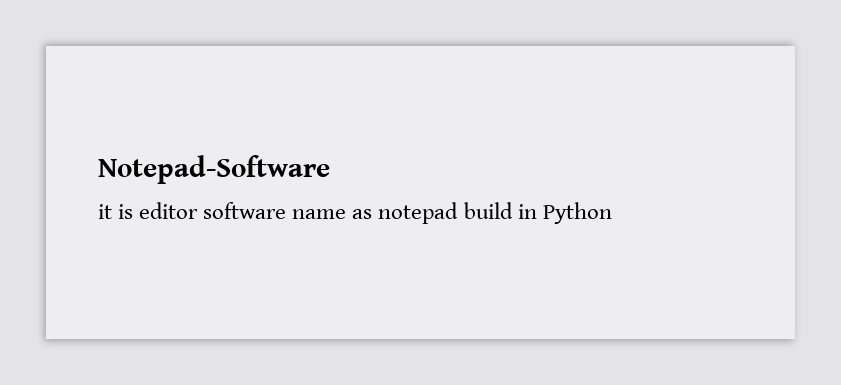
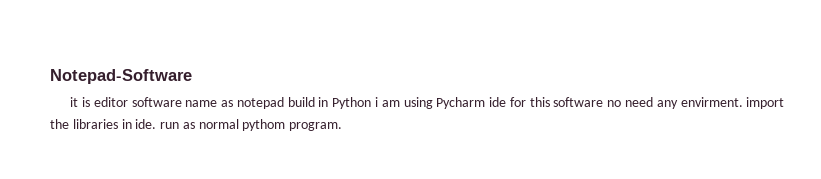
(612, 213) none -> [374,97,785,109] [50,119,343,131] i am using Pycharm ide for this software no need any envirment. import the libraries in ide. run as normal pythom program.

